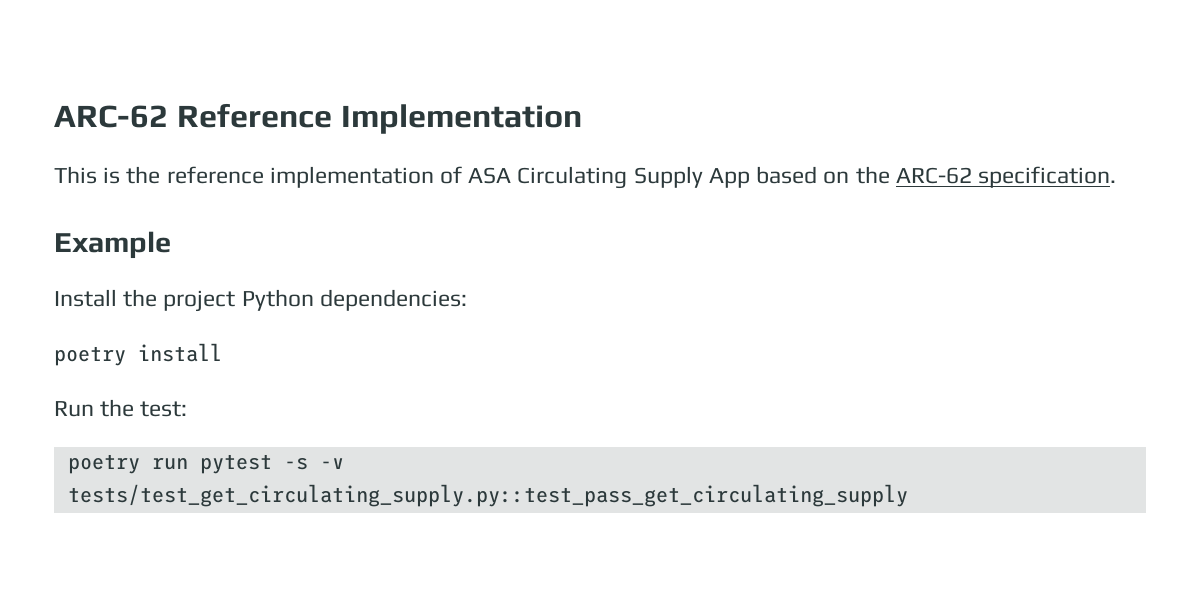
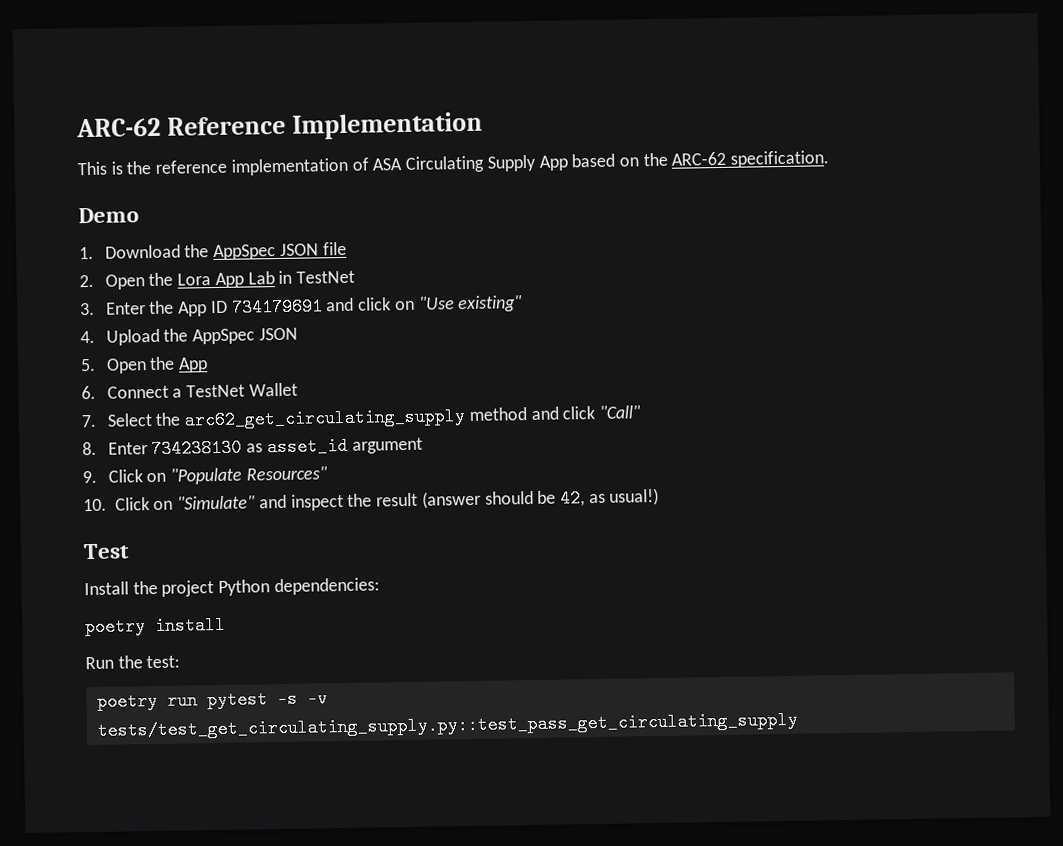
[54,231,171,259] Example -> [78,207,139,224] [79,241,347,261] [79,270,356,290] [80,295,524,317] [80,327,298,346] [80,356,209,374] [81,382,298,400] [81,405,642,430] [82,436,423,459] [82,466,328,485] [83,487,660,512] [83,543,130,560] Demo // 1. Download the AppSpec JSON file // 2. Open the Lora App Lab in TestNet // 3. Enter the App ID 734179691 and click on "Use existing" // 4. Upload the AppSpec JSON // 5. Open the App // 6. Connect a TestNet Wallet // 7. Select the arc62_get_circulating_supply method and click "Call" // 8. Enter 734238130 as asset_id argument // 9. Click on "Populate Resources" // 10. Click on "Simulate" and inspect the result (answer should be 42, as usual!) // Test

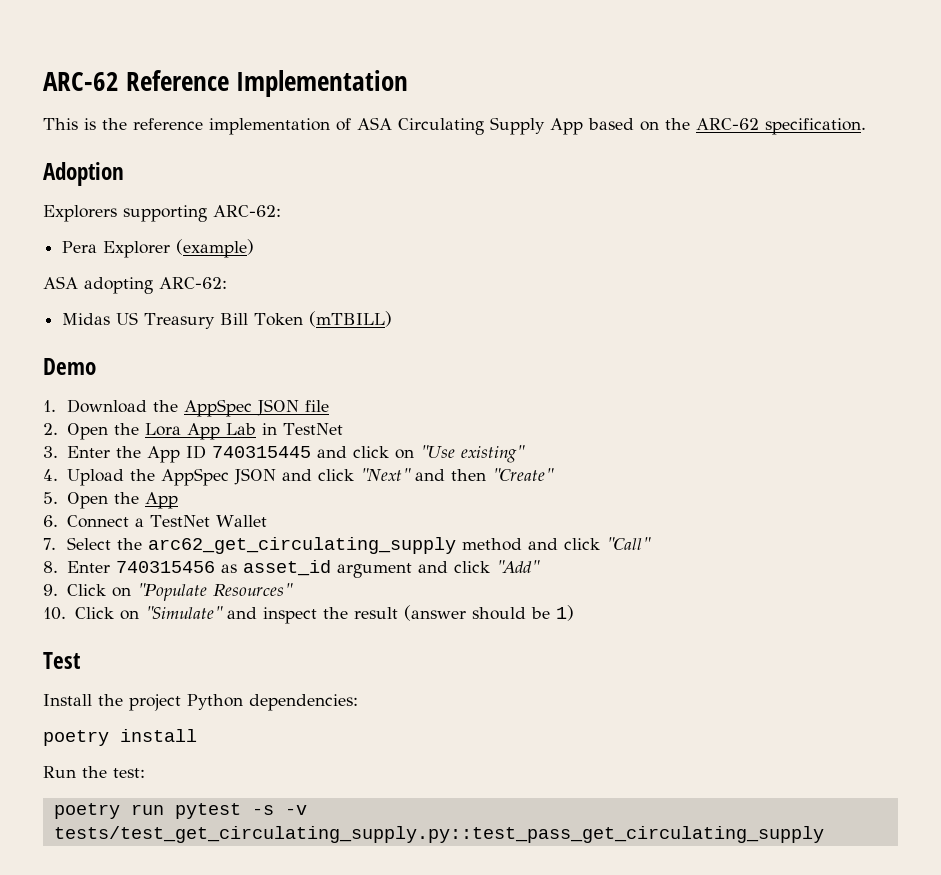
(830, 159) none -> [43,162,124,186] [43,205,281,222] [62,239,255,258] [43,276,227,294] [62,311,393,329] // Adoption // Explorers supporting ARC-62: // Pera Explorer (example) // ASA adopting ARC-62: // Midas US Treasury Bill Token (mTBILL)
[230,297,323,317] 734179691 -> [211,446,311,458] 740315445
(298, 334) none -> [281,468,554,481] and click "Next" and then "Create"
[151,438,243,459] 734238130 -> [115,561,215,573] 740315456
(423, 445) none -> [417,560,540,573] and click "Add"
[560,487,660,508] 42, as usual!) -> [555,605,574,621] 1)

